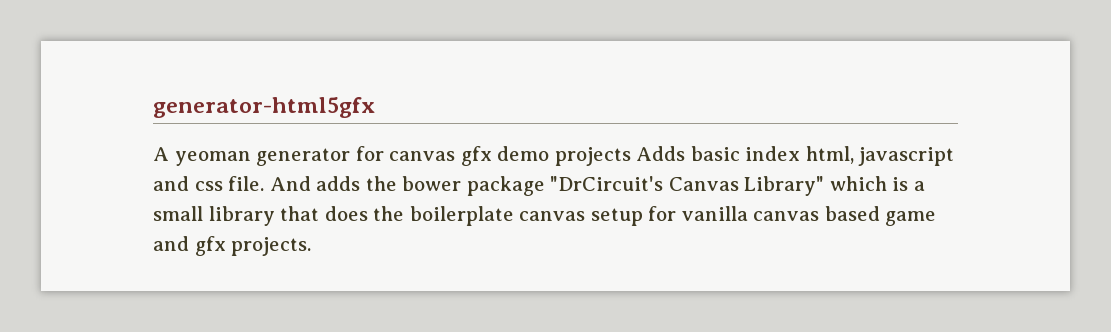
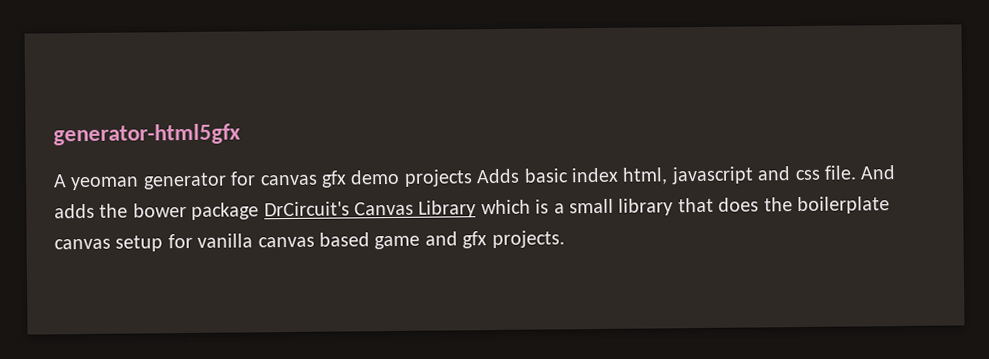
[550,176,825,196] "DrCircuit's Canvas Library" -> [263,200,477,218] DrCircuit's Canvas Library

